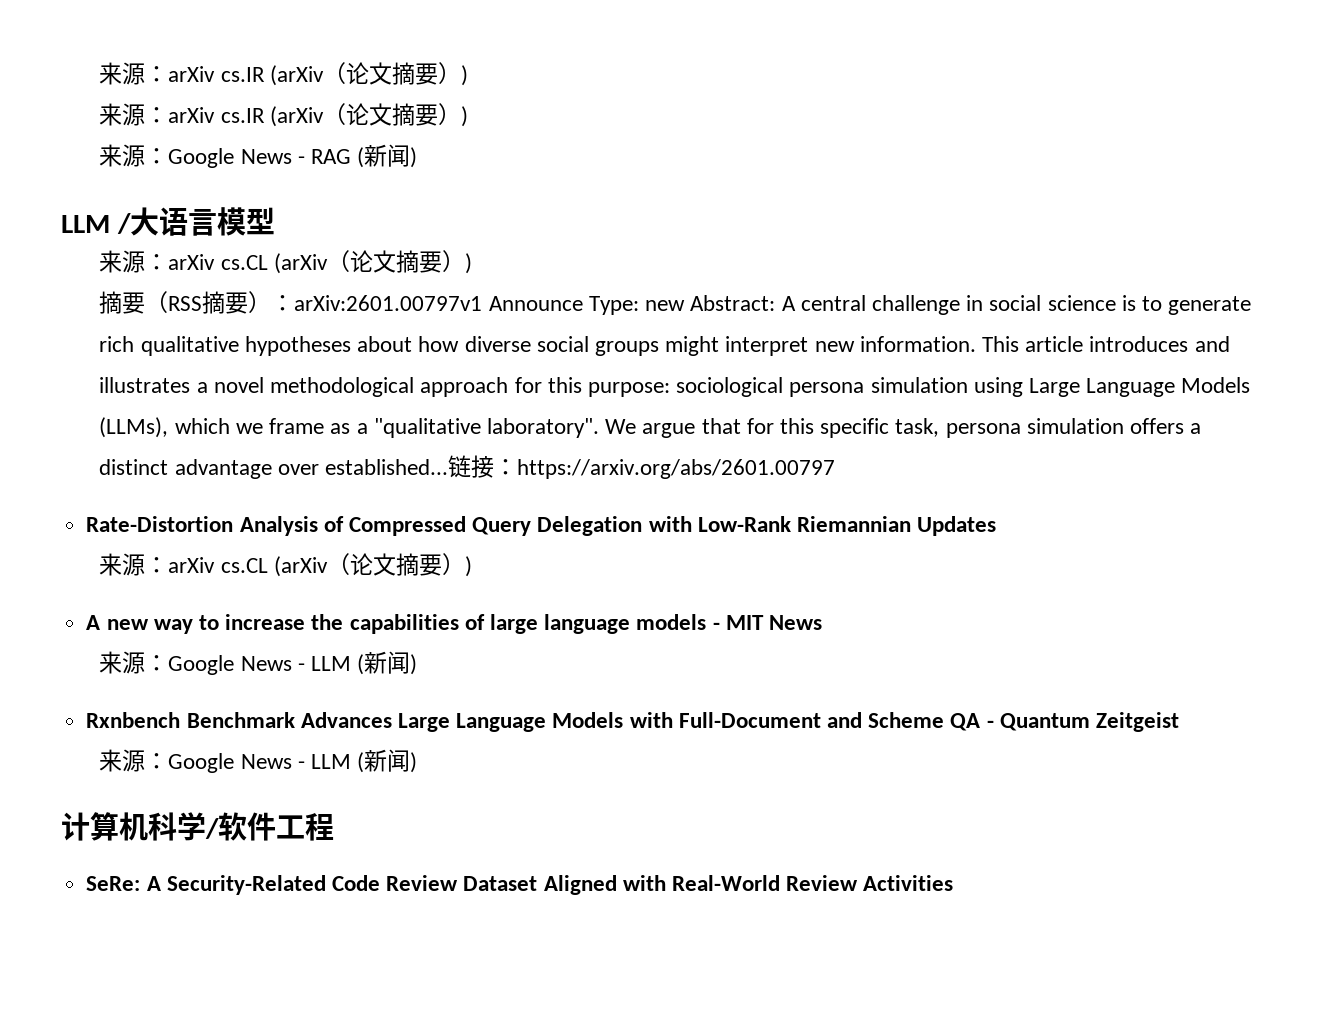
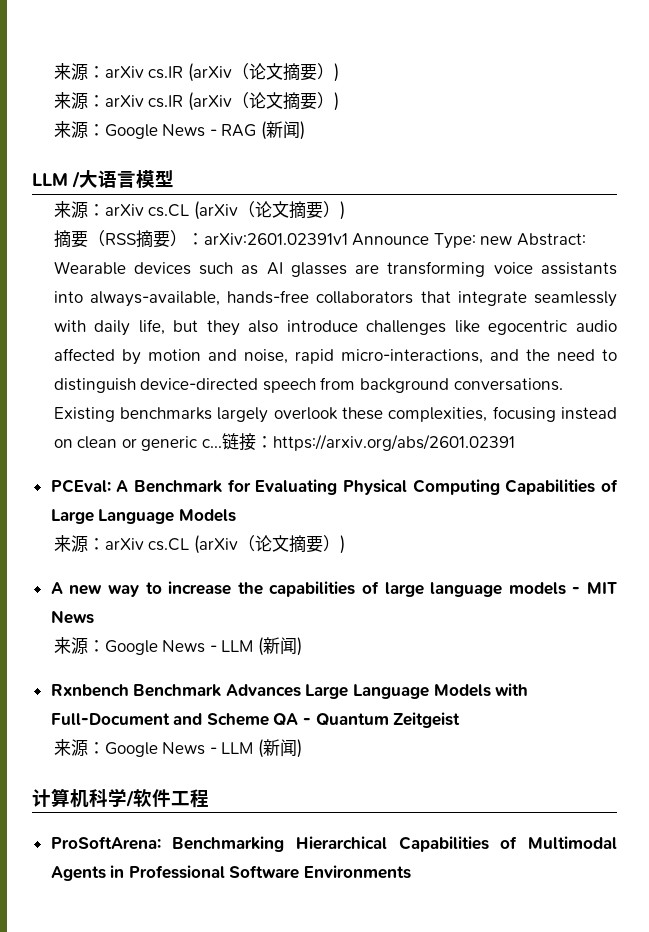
[294,295,483,311] arXiv:2601.00797v1 -> [203,233,348,245] arXiv:2601.02391v1
[781,295,1252,315] [99,336,1230,356] [99,377,1251,397] [99,417,1202,438] [99,455,836,479] [86,516,997,536] A central challenge in social science is to generate rich qualitative hypotheses about how diverse social groups might interpret new information. This article introduces and illustrates a novel methodological approach for this purpose: sociological persona simulation using Large Language Models (LLMs), which we frame as a "qualitative laboratory". We argue that for this specific task, persona simulation offers a distinct advantage over established...链接：https://arxiv.org/abs/2601.00797 // Rate-Distortion Analysis of Compressed Query Delegation with Low-Rank Riemannian Updates -> [53,261,617,277] [53,290,617,307] [53,319,618,336] [53,348,617,365] [53,377,563,393] [53,406,617,423] [53,433,516,451] [50,479,618,495] [50,509,236,524] Wearable devices such as AI glasses are transforming voice assistants into always-available, hands-free collaborators that integrate seamlessly with daily life, but they also introduce challenges like egocentric audio affected by motion and noise, rapid micro-interactions, and the need to distinguish device-directed speech from background conversations. Existing benchmarks largely overlook these complexities, focusing instead on clean or generic c...链接：https://arxiv.org/abs/2601.02391 // PCEval: A Benchmark for Evaluating Physical Computing Capabilities of Large Language Models
[86,875,954,895] SeRe: A Security-Related Code Review Dataset Aligned with Real-World Review Activities -> [50,836,617,852] [50,865,412,881] ProSoftArena: Benchmarking Hierarchical Capabilities of Multimodal Agents in Professional Software Environments

